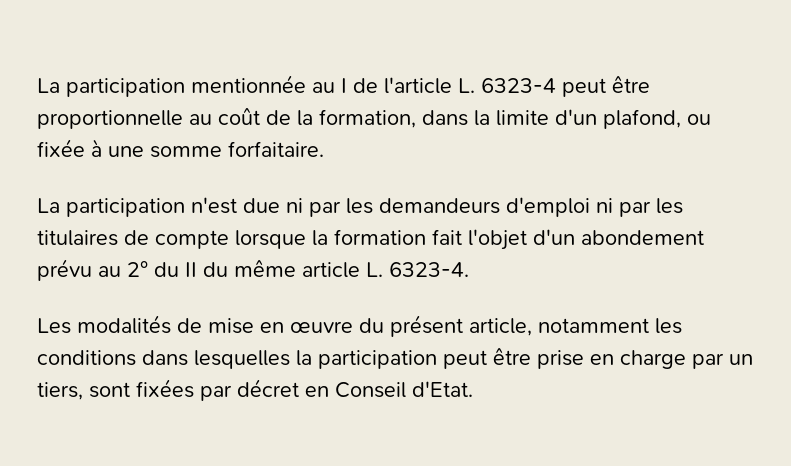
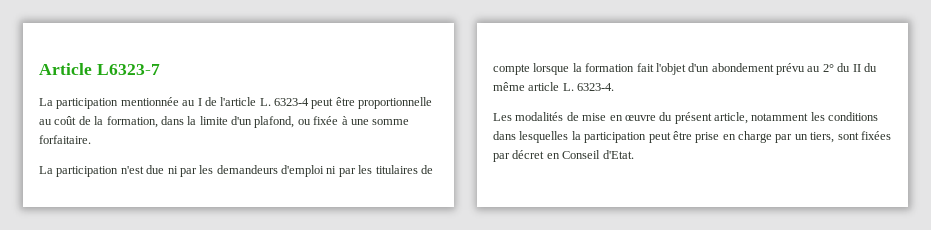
(37, 85) none -> [39,63,160,75] Article L6323-7 //

